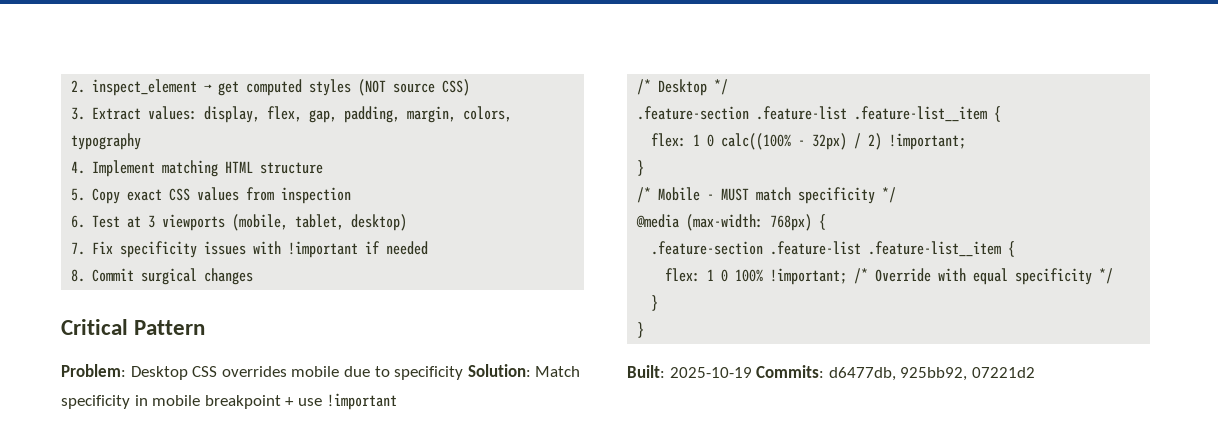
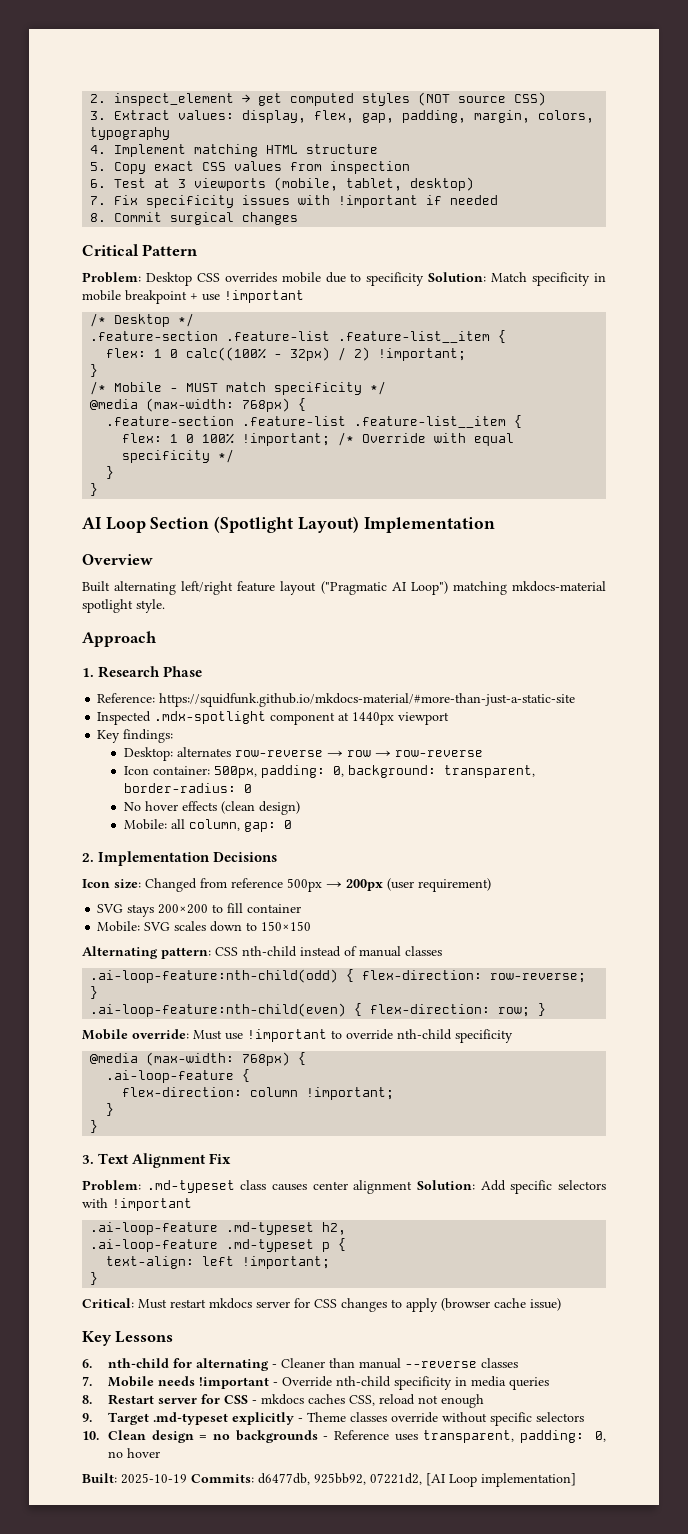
(645, 330) none -> [82,516,495,533] [82,554,153,565] [82,581,606,595] [82,599,165,613] [82,631,157,647] [82,666,203,678] [97,693,576,707] [97,711,450,725] [97,729,174,743] [123,747,483,761] [123,765,535,778] [123,783,252,793] [123,801,300,815] [123,819,292,832] [82,851,278,866] [82,878,491,892] [97,903,302,917] [97,921,312,932] [82,946,442,959] [90,969,587,983] [90,986,99,999] [90,1003,547,1017] [82,1029,513,1043] [90,1052,307,1066] [106,1069,251,1083] [122,1087,395,1100] [106,1103,115,1116] [90,1120,99,1133] [82,1153,232,1168] [82,1180,606,1194] [82,1198,192,1211] [90,1222,347,1235] [90,1238,347,1252] [106,1256,331,1269] [90,1272,99,1285] [82,1298,561,1312] [82,1331,174,1346] [82,1358,519,1371] [82,1376,550,1390] [82,1394,485,1408] [82,1412,585,1426] [82,1430,606,1443] [108,1448,161,1458] // AI Loop Section (Spotlight Layout) Implementation // Overview // Built alternating left/right feature layout ("Pragmatic AI Loop") matching mkdocs-material spotlight style. // Approach // 1. Research Phase // Reference: https://squidfunk.github.io/mkdocs-material/#more-than-just-a-static-site // Inspected .mdx-spotlight component at 1440px viewport // Key findings: // Desktop: alternates row-reverse → row → row-reverse // Icon container: 500px, padding: 0, background: transparent, border-radius: 0 // No hover effects (clean design) // Mobile: all column, gap: 0 // 2. Implementation Decisions // Icon size: Changed from reference 500px → 200px (user requirement) // SVG stays 200×200 to fill container // Mobile: SVG scales down to 150×150 // Alternating pattern: CSS nth-child instead of manual classes // .ai-loop-feature:nth-child(odd) { flex-direction: row-reverse; } // .ai-loop-feature:nth-child(even) { flex-direction: row; } // Mobile override: Must use !important to override nth-child specificity // @media (max-width: 768px) { // .ai-loop-feature { // flex-direction: column !important; // } // } // 3. Text Alignment Fix // Problem: .md-typeset class causes center alignment Solution: Add specific selectors with !important // .ai-loop-feature .md-typeset h2, // .ai-loop-feature .md-typeset p { // text-align: left !important; // } // Critical: Must restart mkdocs server for CSS changes to apply (browser cache issue) // Key Lessons // 6. nth-child for alternating - Cleaner than manual --reverse classes // 7. Mobile needs !important - Override nth-child specificity in media queries // 8. Restart server for CSS - mkdocs caches CSS, reload not enough // 9. Target .md-typeset explicitly - Theme classes override without specific selectors // 10. Clean design = no backgrounds - Reference uses transparent, padding: 0, no hover
[971,367,1035,378] 07221d2 -> [370,1473,576,1487] 07221d2, [AI Loop implementation]

